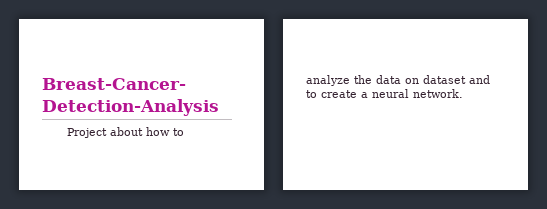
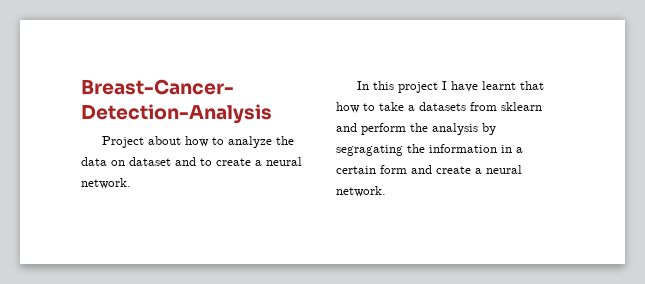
(463, 93) none -> [356,81,544,93] [336,102,542,113] [336,123,496,135] [336,144,523,156] [336,165,522,174] [336,186,386,197] // In this project I have learnt that how to take a datasets from sklearn and perform the analysis by segragating the information in a certain form and create a neural network.

